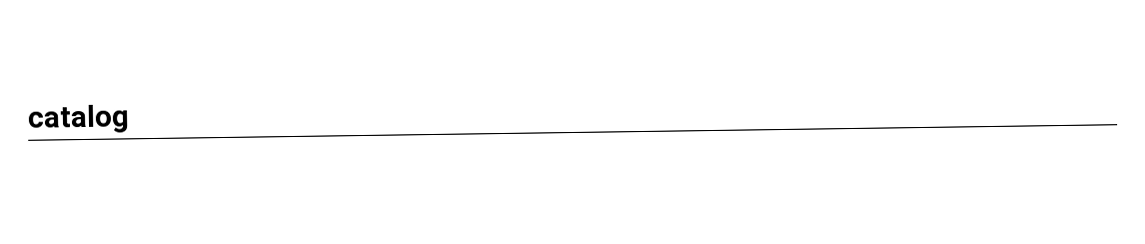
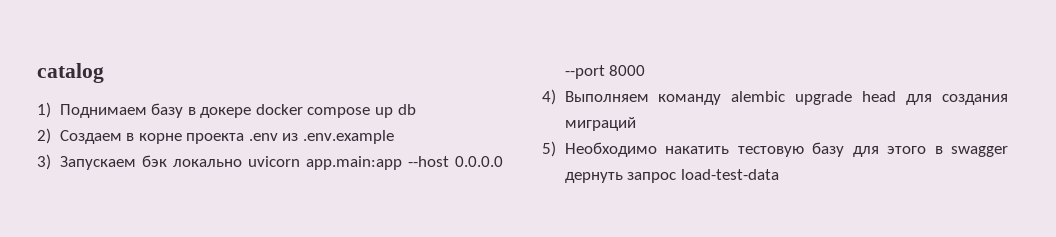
(130, 119) none -> [37,102,416,118] [37,128,395,144] [37,154,503,170] [564,65,646,79] [542,89,1008,105] [564,117,636,131] [542,141,1008,157] [564,169,779,183] // 1) Поднимаем базу в докере docker compose up db // 2) Создаем в корне проекта .env из .env.example // 3) Запускаем бэк локально uvicorn app.main:app --host 0.0.0.0 --port 8000 // 4) Выполняем команду alembic upgrade head для создания миграций // 5) Необходимо накатить тестовую базу для этого в swagger дернуть запрос load-test-data

